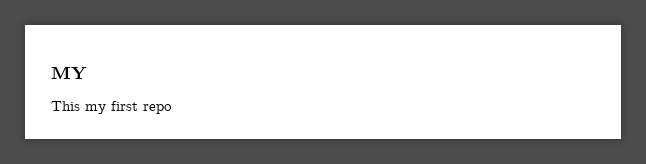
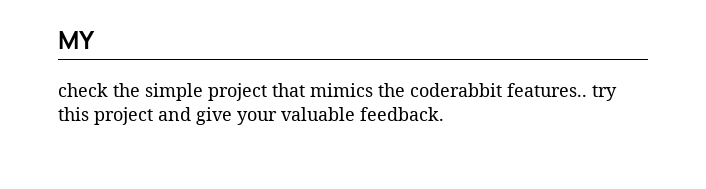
[51,101,172,114] This my first repo -> [58,83,617,101] [58,107,444,125] check the simple project that mimics the coderabbit features.. try this project and give your valuable feedback.

